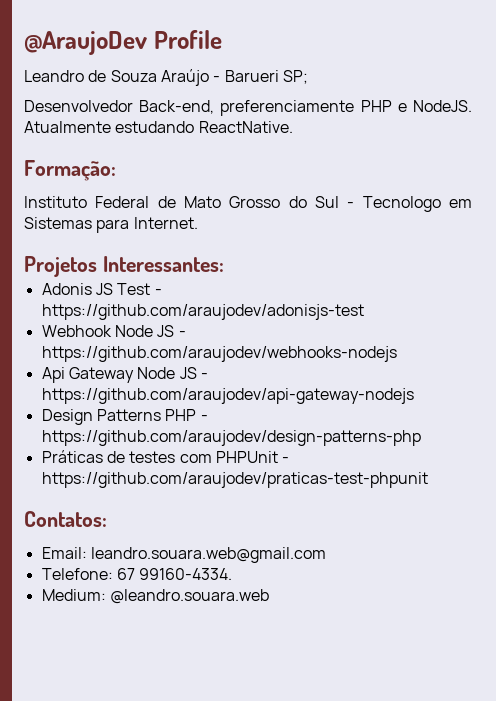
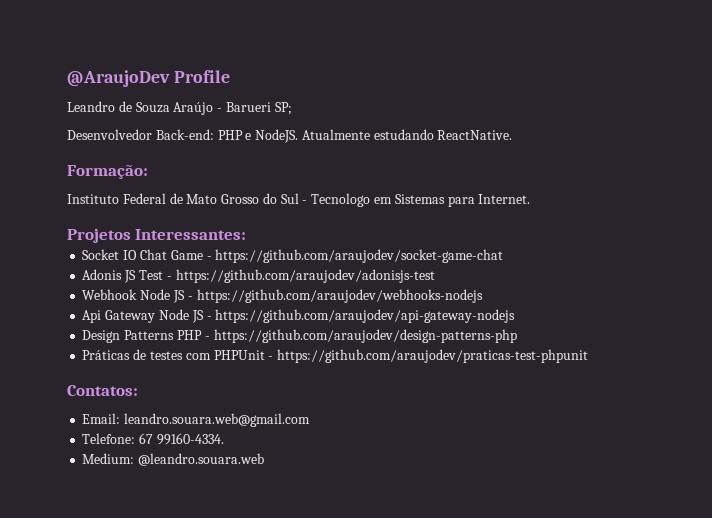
[139,100,355,116] Back-end, preferenciamente -> [155,129,214,140] Back-end:
(224, 264) none -> [82,249,504,263] // Socket IO Chat Game - https://github.com/araujodev/socket-game-chat

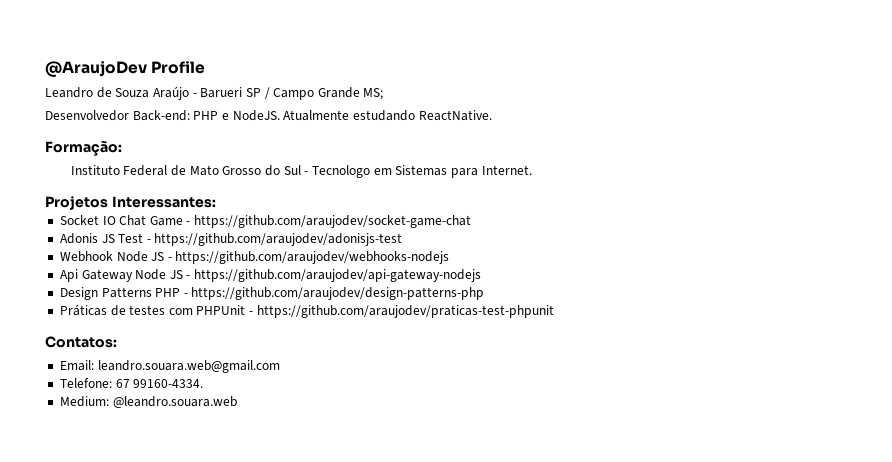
[274,102,292,115] SP; -> [245,87,384,100] SP / Campo Grande MS;

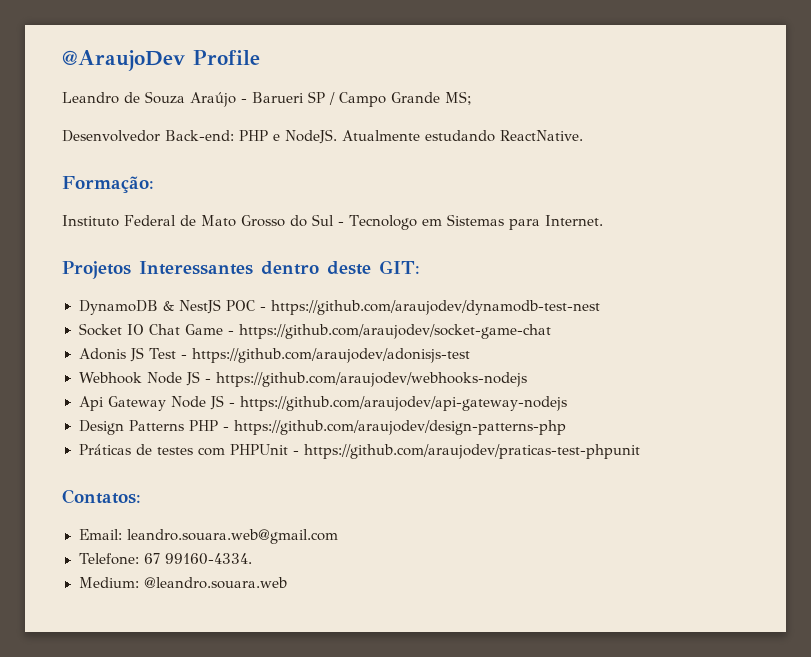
[111,196,216,208] Interessantes: -> [139,260,420,275] [78,299,600,315] Interessantes dentro deste GIT: // DynamoDB & NestJS POC - https://github.com/araujodev/dynamodb-test-nest

